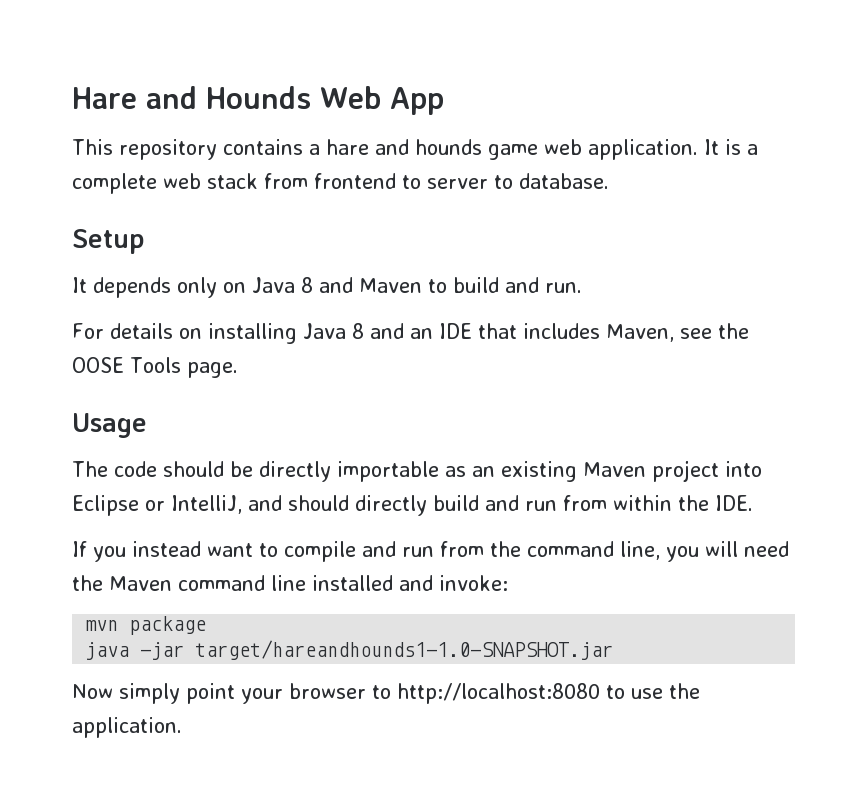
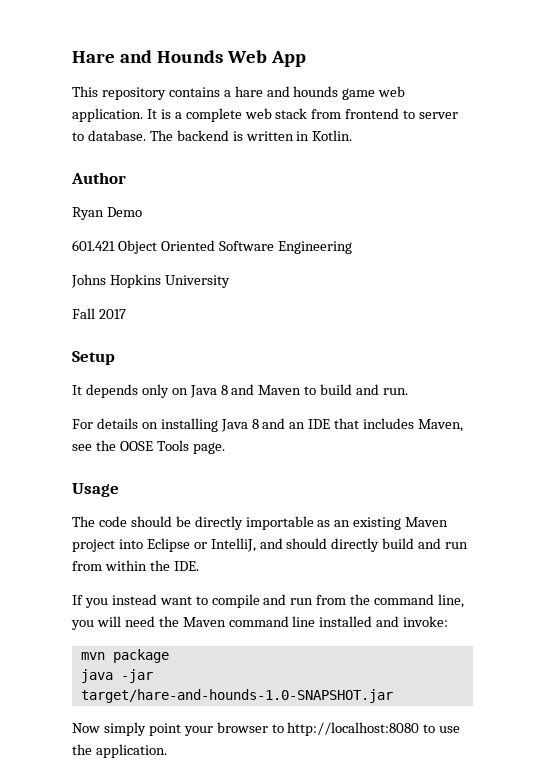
(609, 181) none -> [149,130,353,141] [71,172,126,184] [72,207,142,220] [72,240,352,254] [71,274,230,288] [72,308,126,319] The backend is written in Kotlin. // Author // Ryan Demo // 601.421 Object Oriented Software Engineering // Johns Hopkins University // Fall 2017
[195,640,614,660] target/hareandhounds1-1.0-SNAPSHOT.jar -> [80,689,393,703] target/hare-and-hounds-1.0-SNAPSHOT.jar

